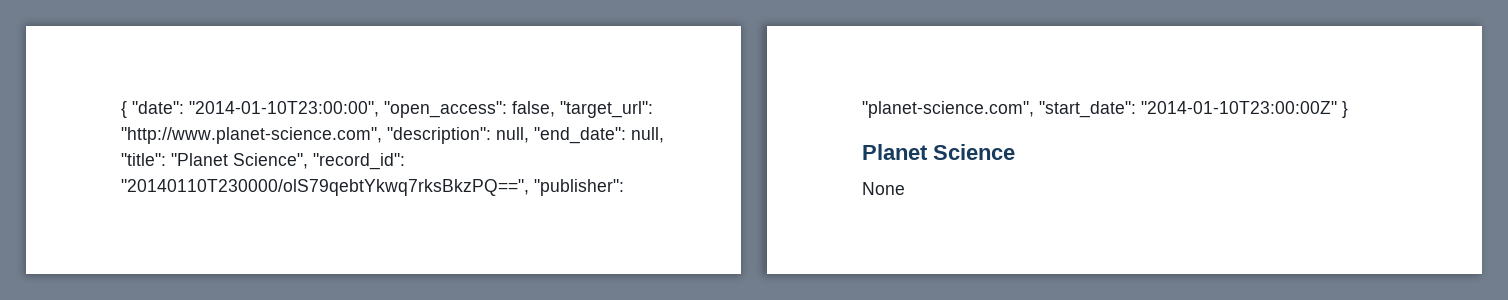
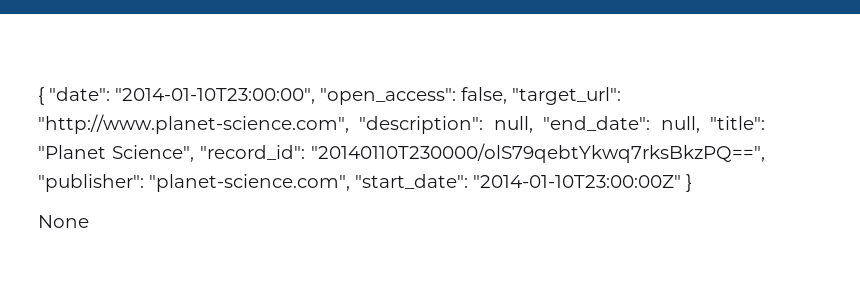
[862,144,1015,160] // Planet Science -> (692, 183) none

